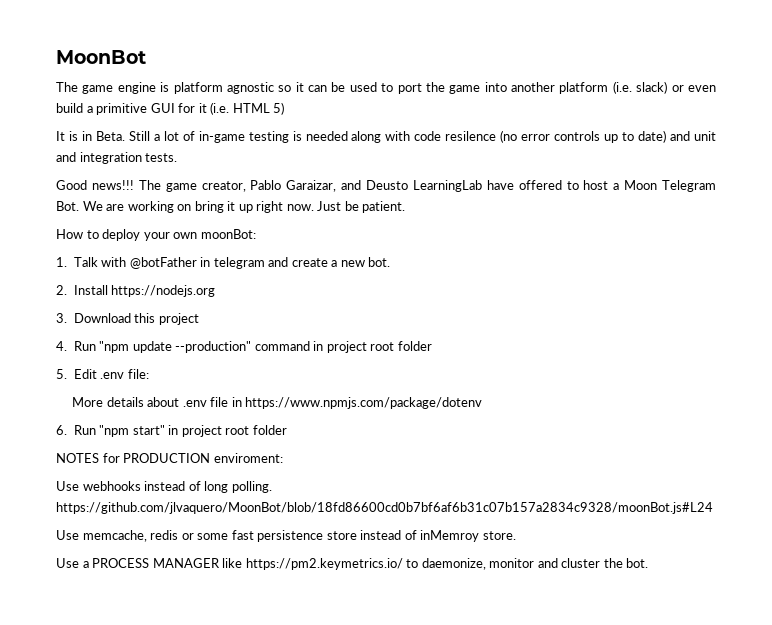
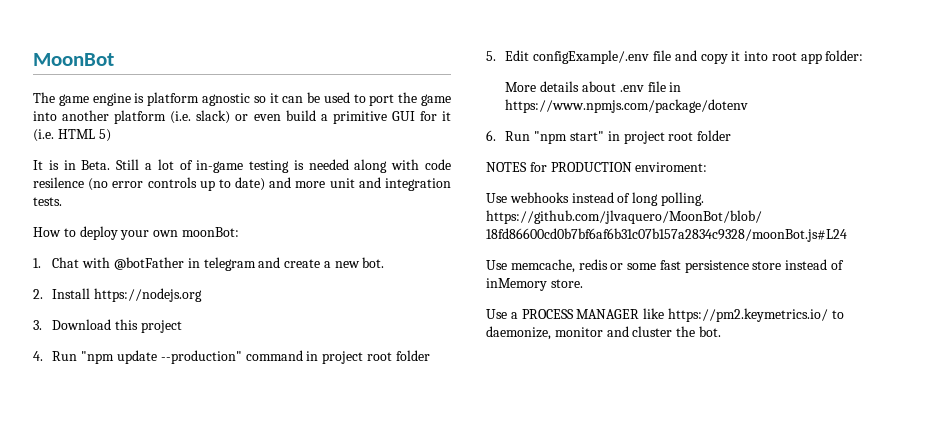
(691, 136) none -> [295,181,326,188] more
[56,180,716,192] [56,201,406,213] // Good news!!! The game creator, Pablo Garaizar, and Deusto LearningLab have offered to host a Moon Telegram Bot. We are working on bring it up right now. Just be patient. -> (62, 201) none
[73,257,98,267] Talk -> [52,257,80,268] Chat
[100,369,149,379] .env file: -> [533,50,864,64] configExample/.env file and copy it into root app folder:
[420,530,480,542] inMemroy -> [486,278,547,291] inMemory

